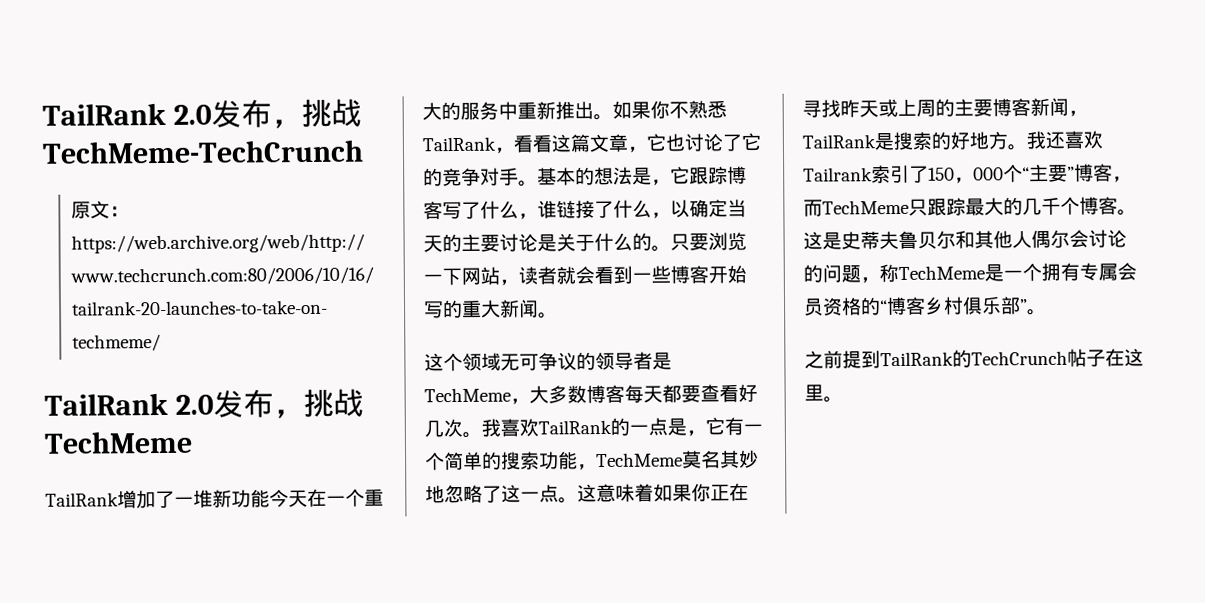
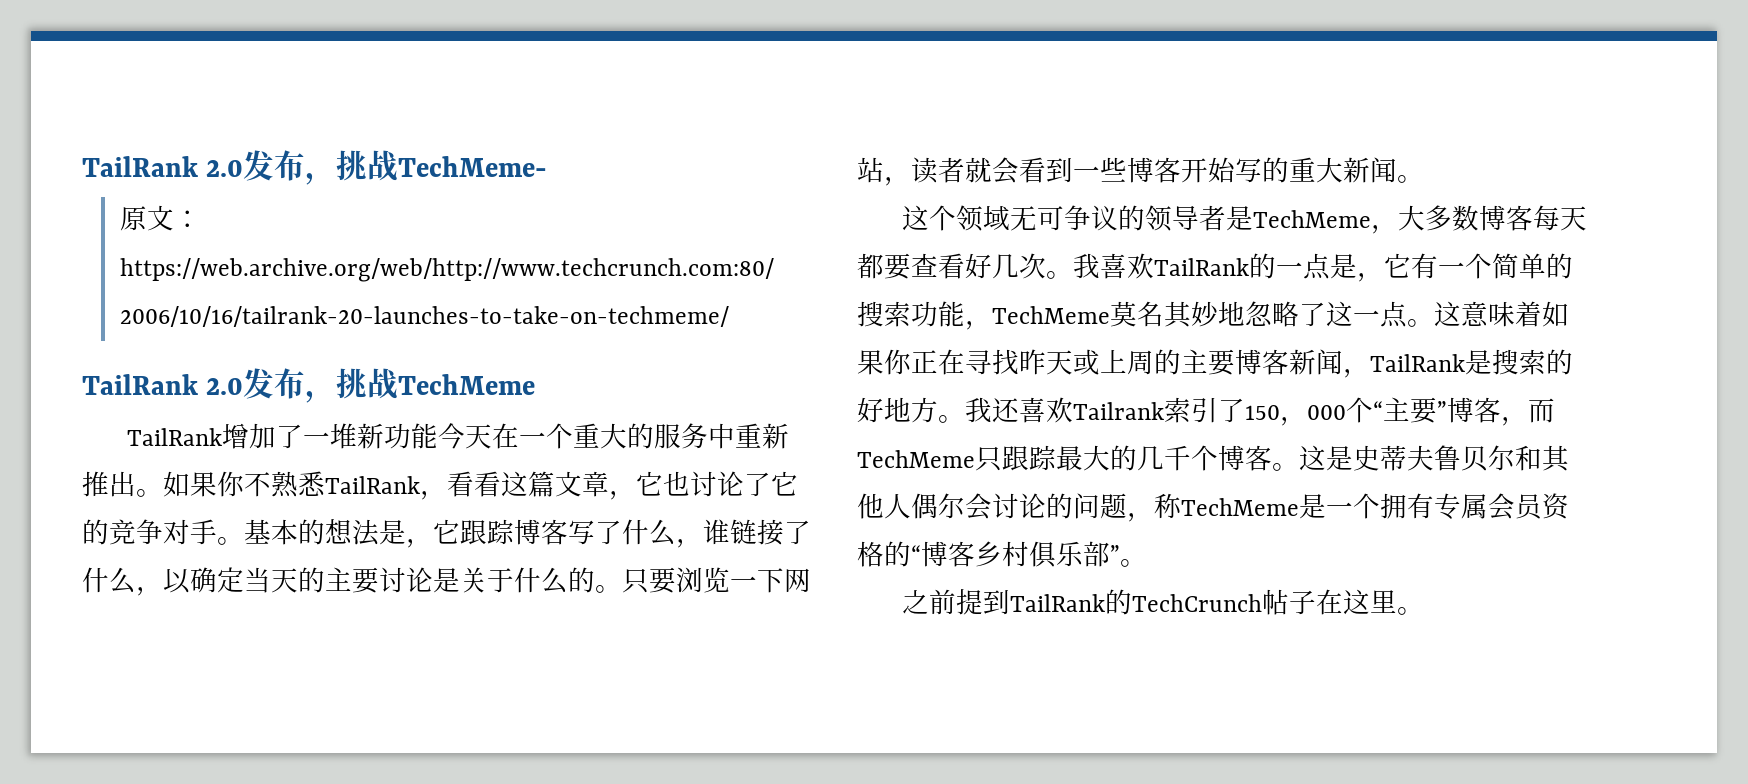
[42,98,362,129] [42,139,364,164] TailRank 2.0发布，挑战TechMeme-TechCrunch -> [82,150,548,185] TailRank 2.0发布，挑战TechMeme-

